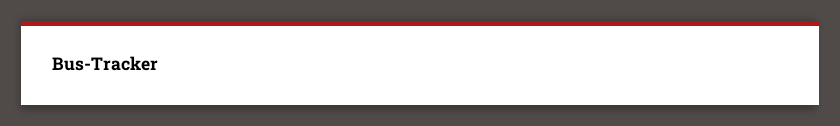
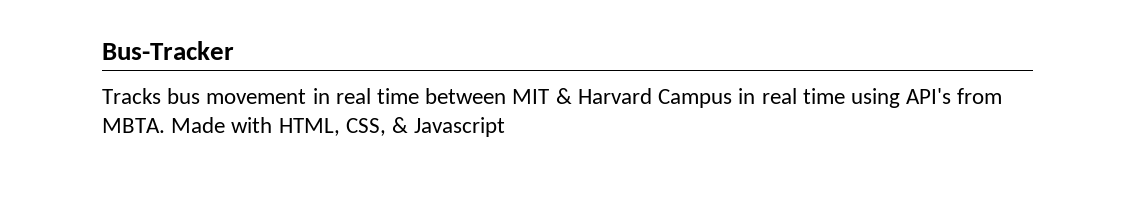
(158, 63) none -> [102,88,1003,108] [102,117,506,137] // Tracks bus movement in real time between MIT & Harvard Campus in real time using API's from MBTA. Made with HTML, CSS, & Javascript

